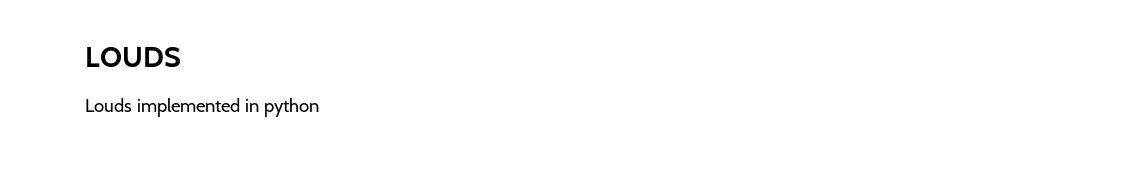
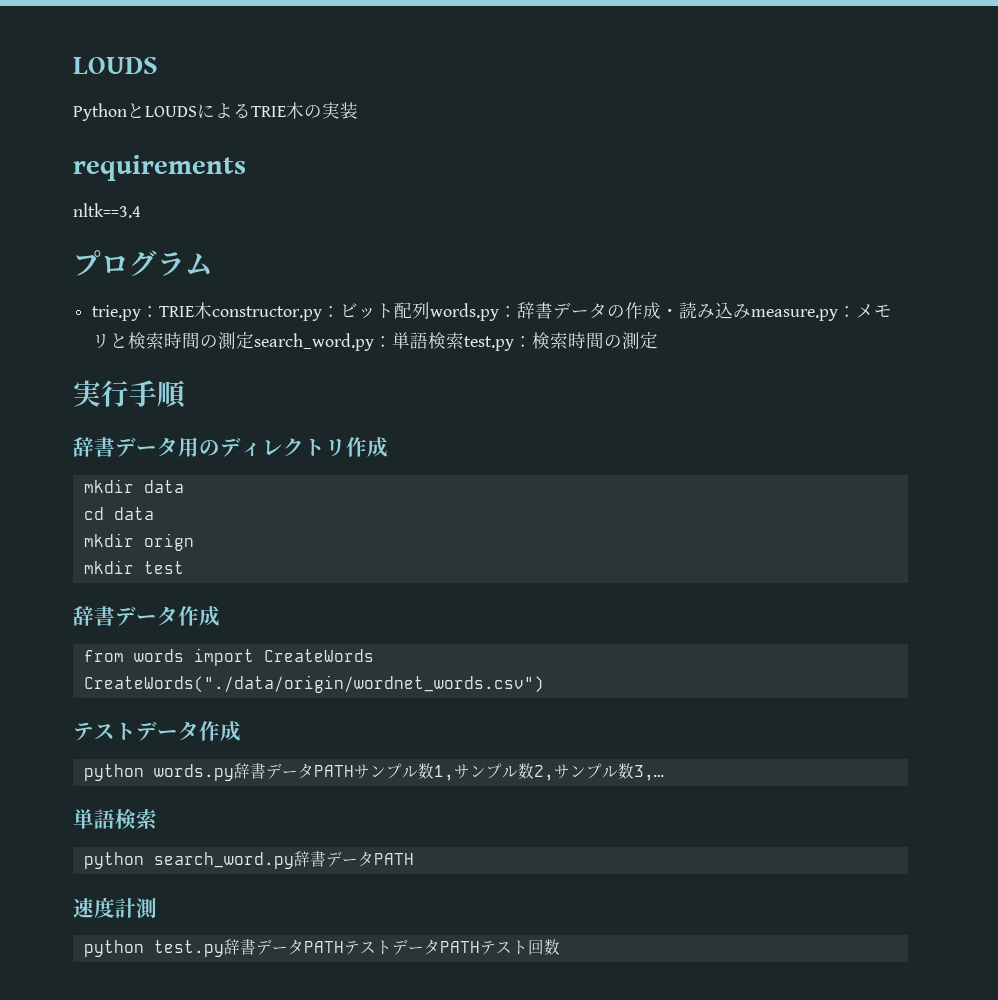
[85,98,319,117] Louds implemented in python -> [73,102,358,121] [73,155,246,181] [73,203,141,218] [73,250,213,277] [92,302,893,321] [92,331,659,351] [73,380,186,408] [73,437,388,457] [83,479,184,493] [83,507,154,520] [83,533,194,551] [83,560,184,574] [73,606,220,626] [83,648,374,666] [83,675,544,693] [73,721,241,741] [83,763,664,781] [73,809,157,830] [83,851,414,869] [73,897,157,919] [83,939,560,957] PythonとLOUDSによるTRIE木の実装 // requirements // nltk==3.4 // プログラム // trie.py：TRIE木constructor.py：ビット配列words.py：辞書データの作成・読み込みmeasure.py：メモリと検索時間の測定search_word.py：単語検索test.py：検索時間の測定 // 実行手順 // 辞書データ用のディレクトリ作成 // mkdir data // cd data // mkdir orign // mkdir test // 辞書データ作成 // from words import CreateWords // CreateWords("./data/origin/wordnet_words.csv") // テストデータ作成 // python words.py辞書データPATHサンプル数1,サンプル数2,サンプル数3,… // 単語検索 // python search_word.py辞書データPATH // 速度計測 // python test.py辞書データPATHテストデータPATHテスト回数

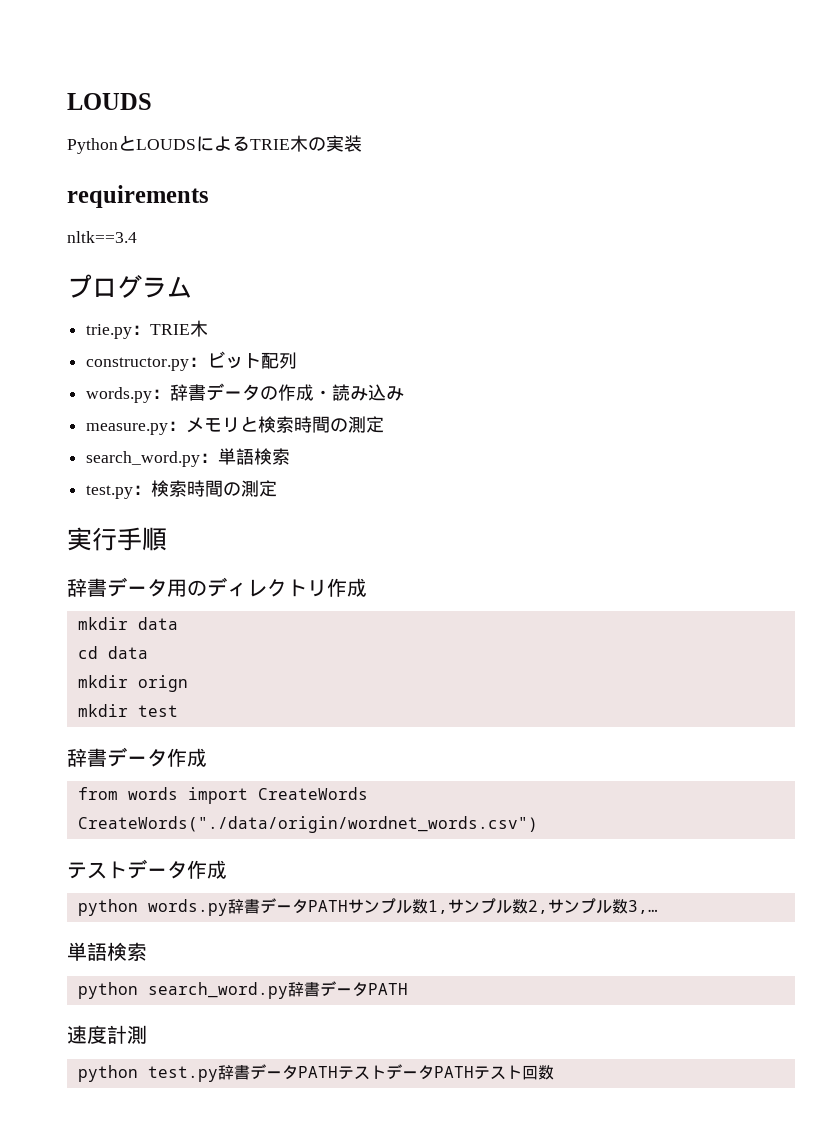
(213, 310) none -> (209, 328) //
(431, 310) none -> (298, 360) //
(752, 311) none -> (405, 393) //
(255, 340) none -> (385, 424) //
(465, 340) none -> (291, 456) //

